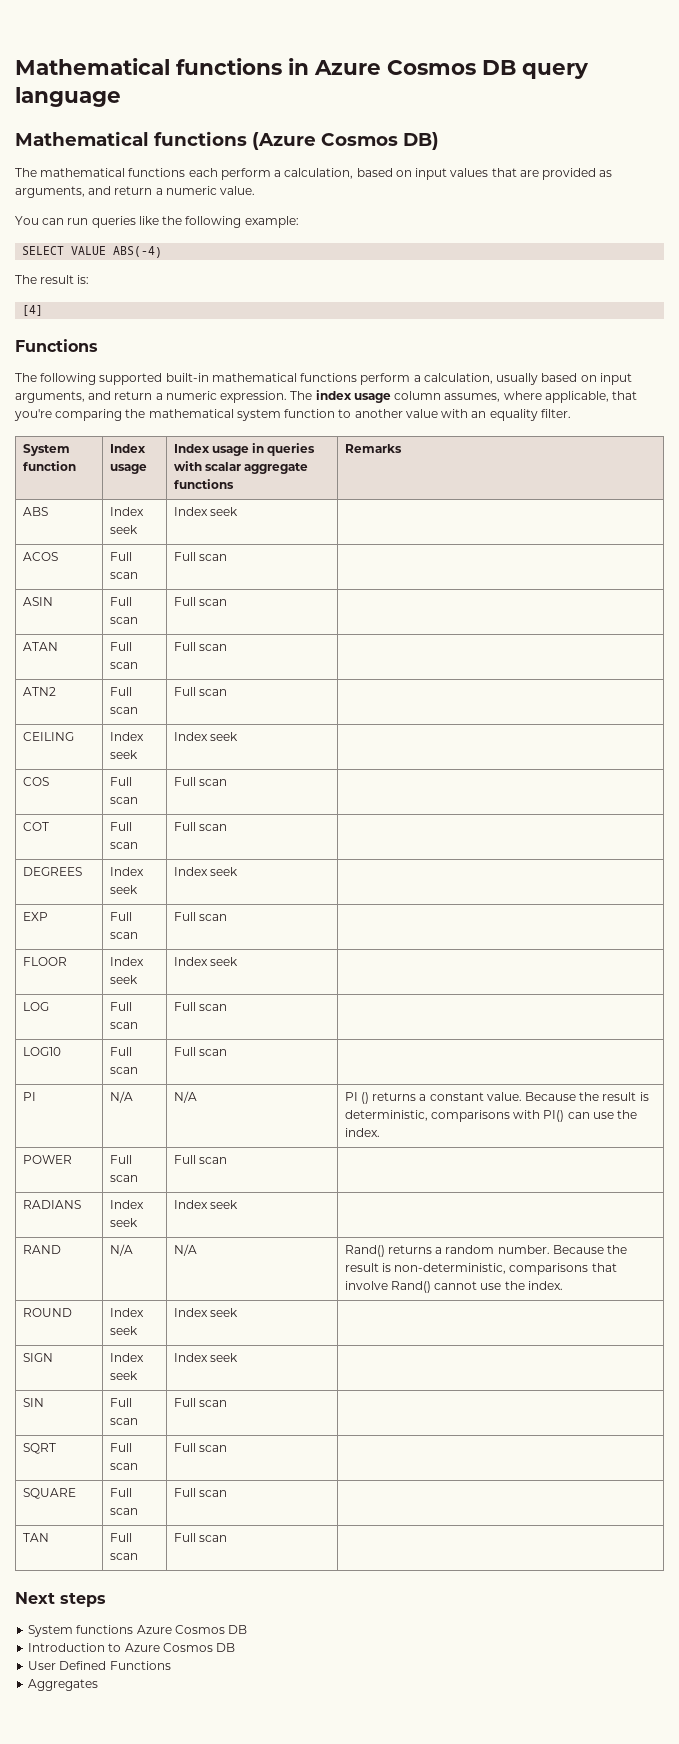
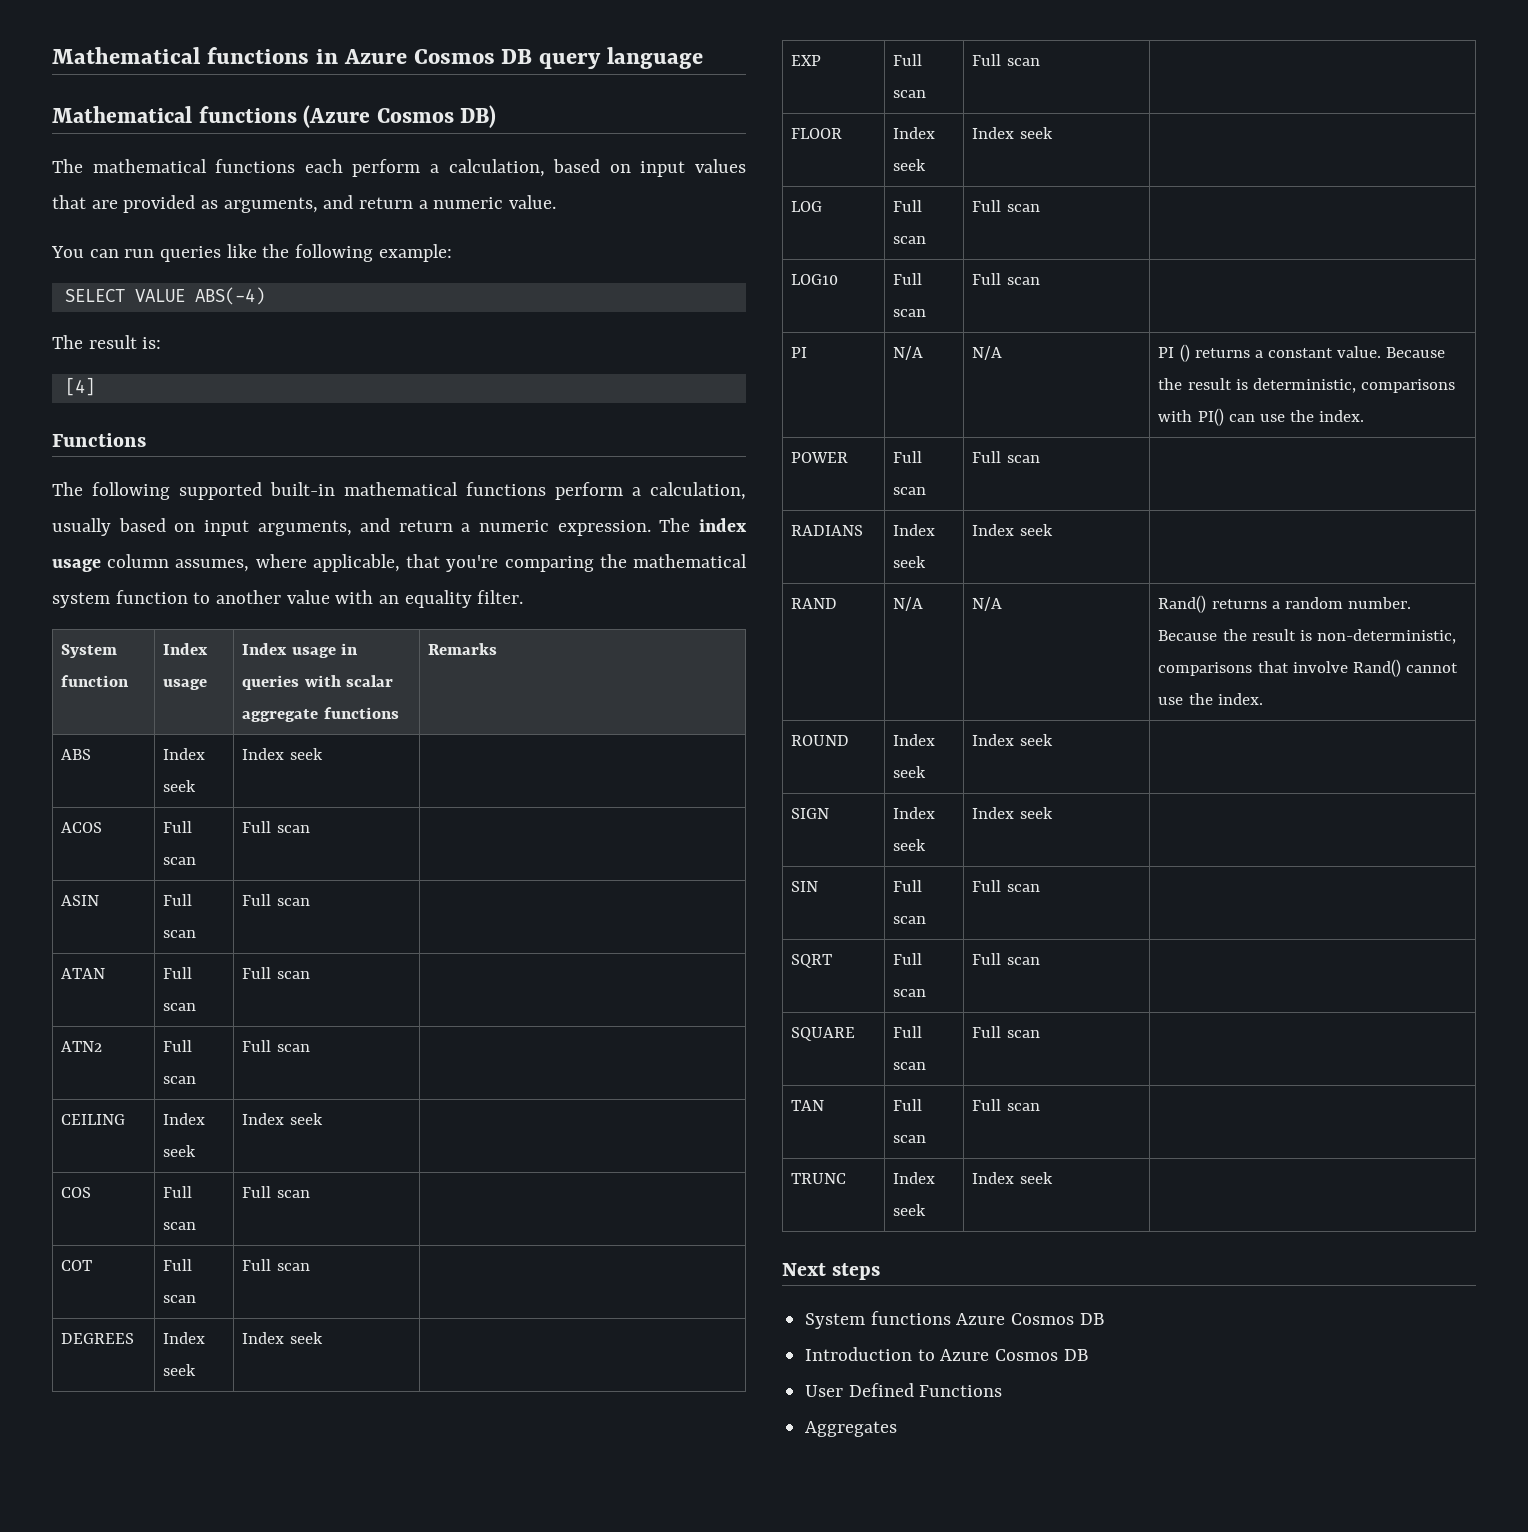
(227, 1538) none -> [791,1173,847,1184] [893,1172,936,1184] [893,1204,927,1216] [972,1172,1053,1184] // TRUNC | Index seek | Index seek |

